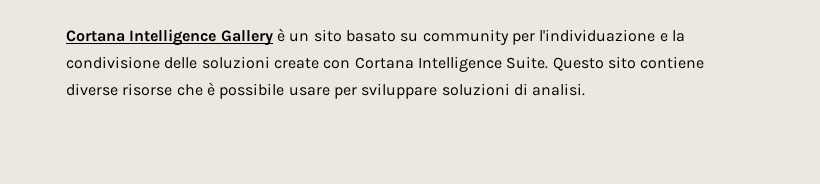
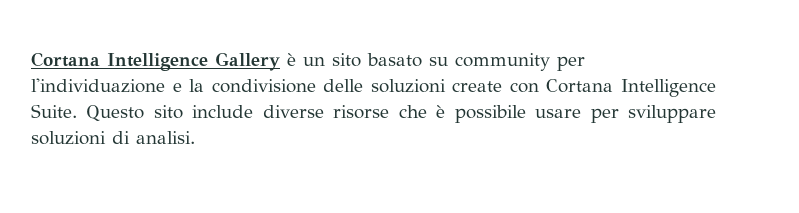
[640,56,705,69] contiene -> [192,105,254,118] include

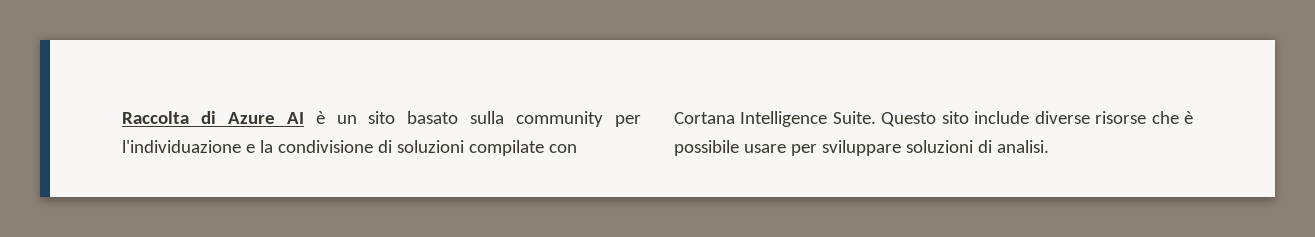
[31,52,280,71] Cortana Intelligence Gallery -> [122,111,304,124] Raccolta di Azure AI
[429,57,448,66] su -> [470,111,505,124] sulla
[323,79,503,93] delle soluzioni create -> [377,140,544,156] di soluzioni compilate

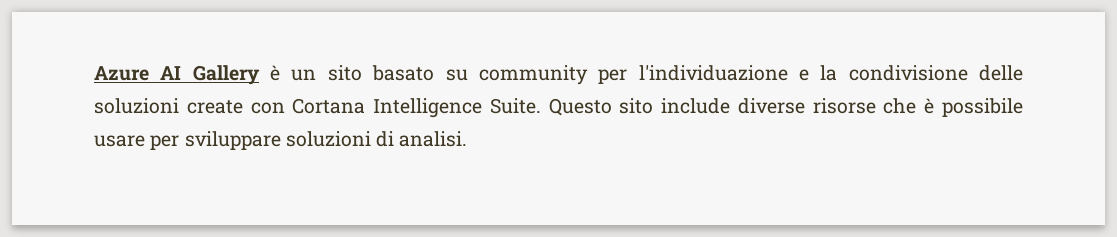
[122,111,216,124] Raccolta di -> (94, 73) none
(304, 118) none -> [192,65,260,85] Gallery
[470,111,505,124] sulla -> [445,69,468,81] su
[377,140,544,156] di soluzioni compilate -> [979,65,1024,81] [94,98,243,114] delle soluzioni create

